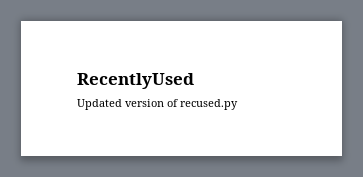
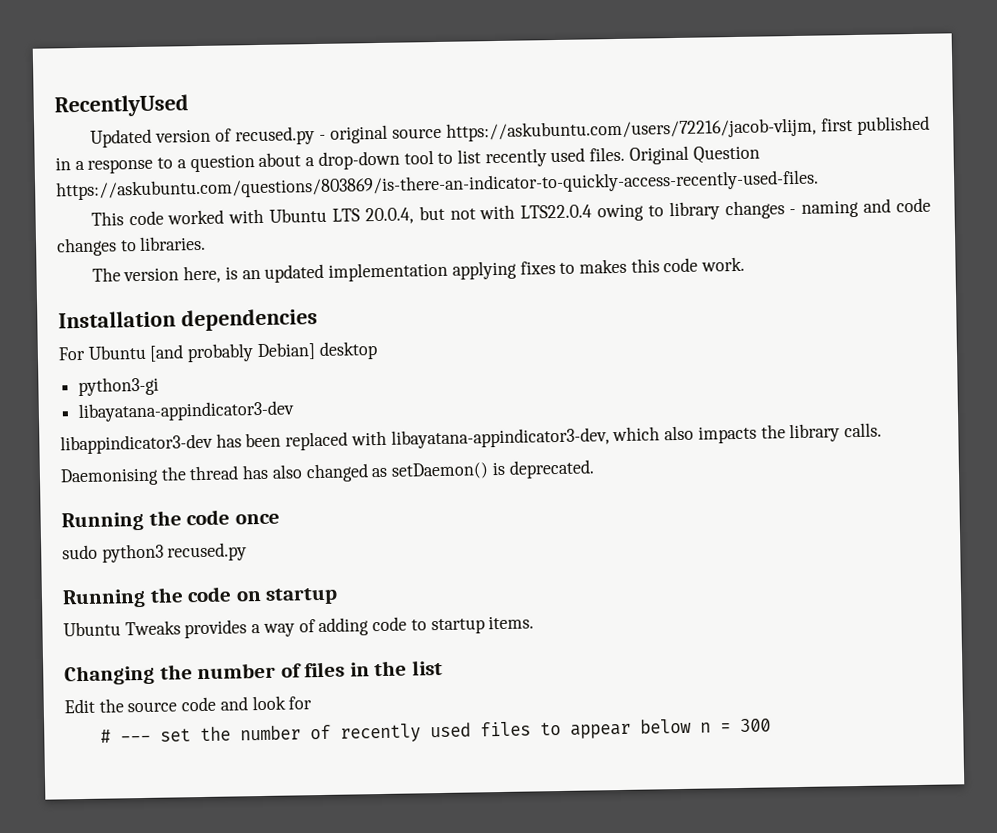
(238, 104) none -> [318,115,930,144] [55,145,760,174] [56,169,819,201] [90,197,931,226] [56,235,207,257] [91,256,746,284] [58,308,318,332] [58,341,378,363] [78,376,160,397] [78,400,296,423] [60,422,882,455] [60,459,595,487] [61,509,280,532] [62,542,248,563] [62,586,339,609] [63,615,535,639] [64,659,443,686] [64,695,313,714] [99,718,771,743] - original source https://askubuntu.com/users/72216/jacob-vlijm, first published in a response to a question about a drop-down tool to list recently used files. Original Question https://askubuntu.com/questions/803869/is-there-an-indicator-to-quickly-access-recently-used-files. // This code worked with Ubuntu LTS 20.0.4, but not with LTS22.0.4 owing to library changes - naming and code changes to libraries. // The version here, is an updated implementation applying fixes to makes this code work. // Installation dependencies // For Ubuntu [and probably Debian] desktop // python3-gi // libayatana-appindicator3-dev // libappindicator3-dev has been replaced with libayatana-appindicator3-dev, which also impacts the library calls. // Daemonising the thread has also changed as setDaemon() is deprecated. // Running the code once // sudo python3 recused.py // Running the code on startup // Ubuntu Tweaks provides a way of adding code to startup items. // Changing the number of files in the list // Edit the source code and look for // # --- set the number of recently used files to appear below n = 300

